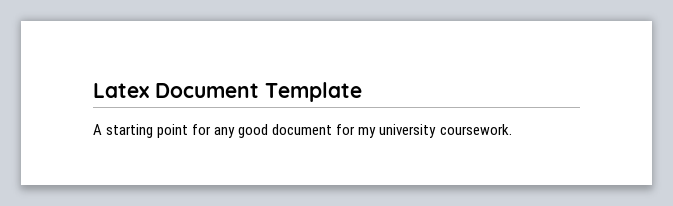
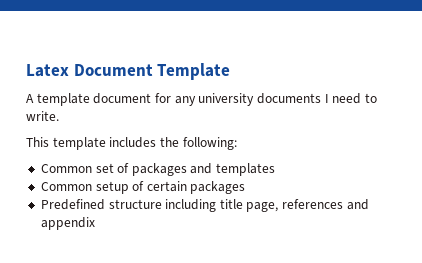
[106,124,512,138] starting point for any good document for my university coursework. -> [36,93,377,106] [26,111,59,121] [26,137,237,150] [40,163,276,176] [40,181,246,194] [40,199,369,212] [40,217,95,230] template document for any university documents I need to write. // This template includes the following: // Common set of packages and templates // Common setup of certain packages // Predefined structure including title page, references and appendix

